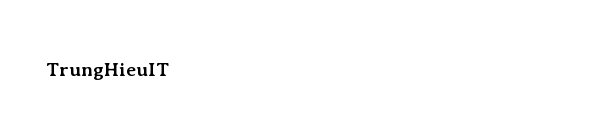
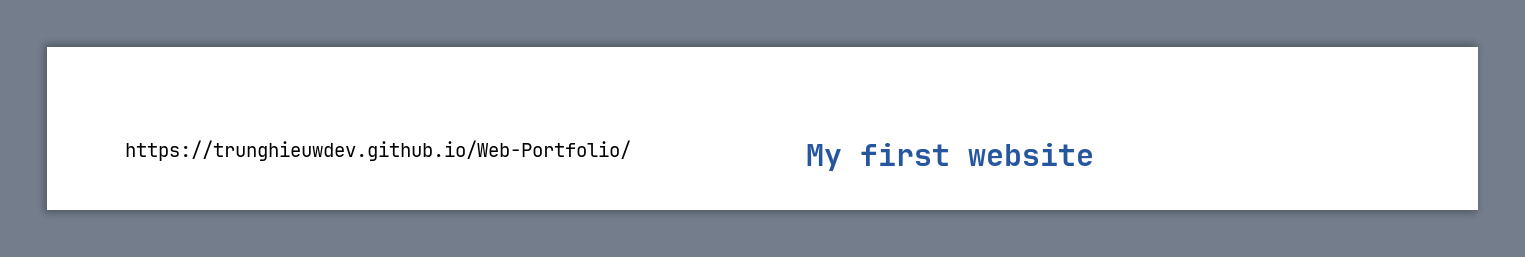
[46,63,169,80] TrungHieuIT -> [125,140,631,161] [806,143,1094,171] https://trunghieuwdev.github.io/Web-Portfolio/ // My first website

